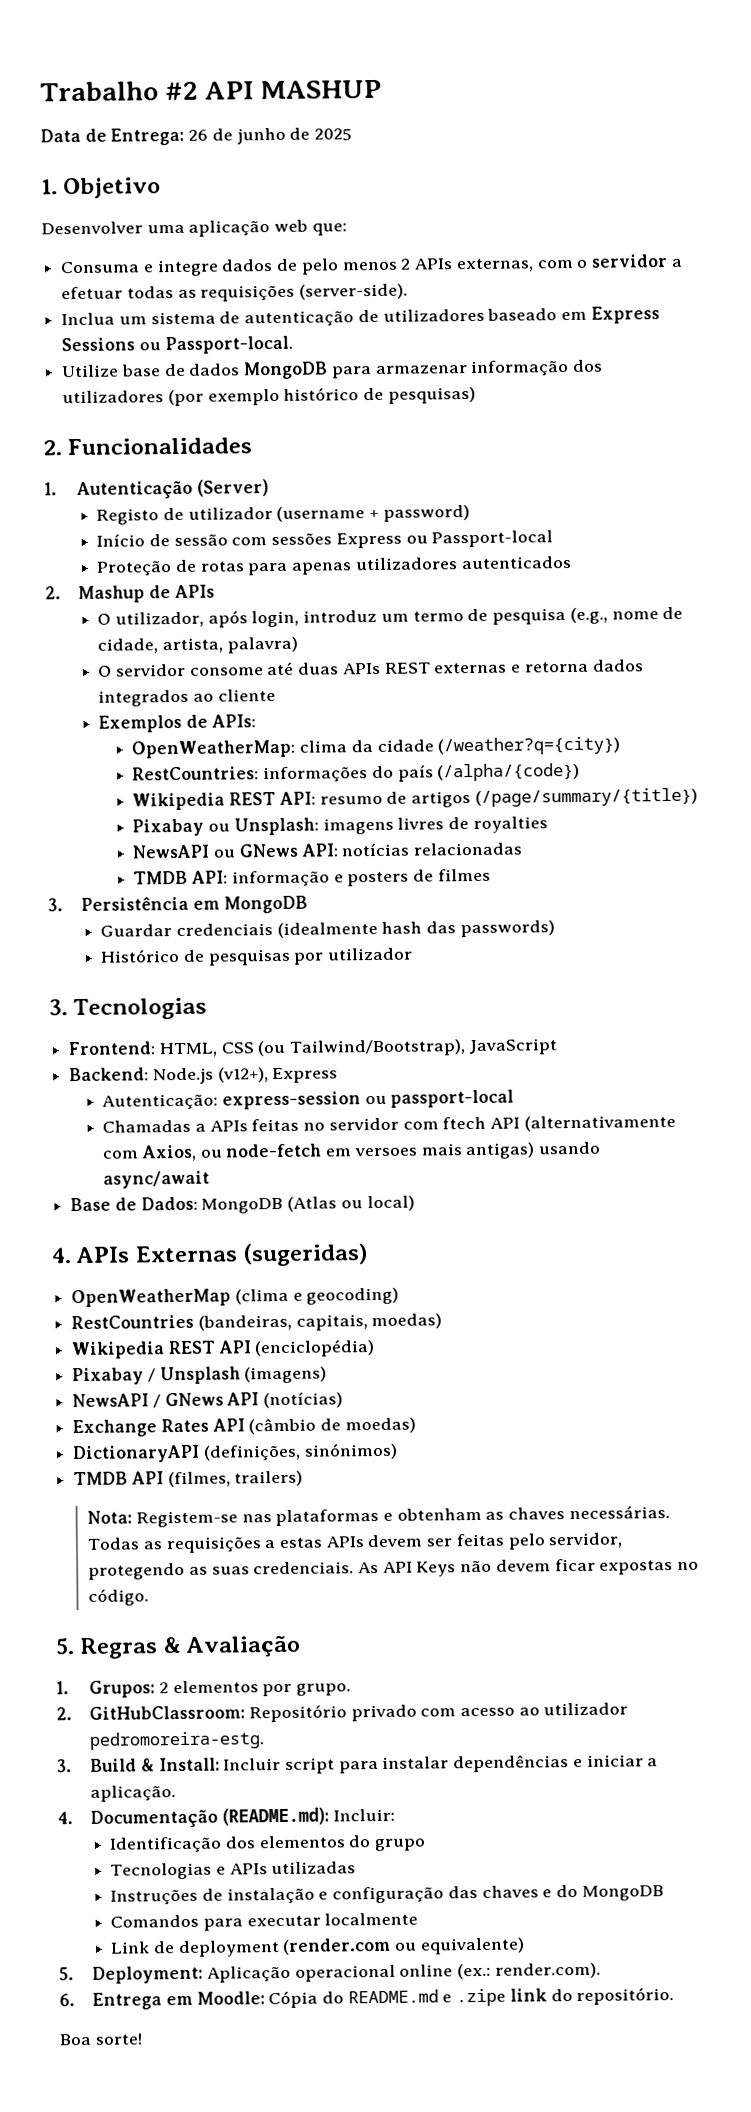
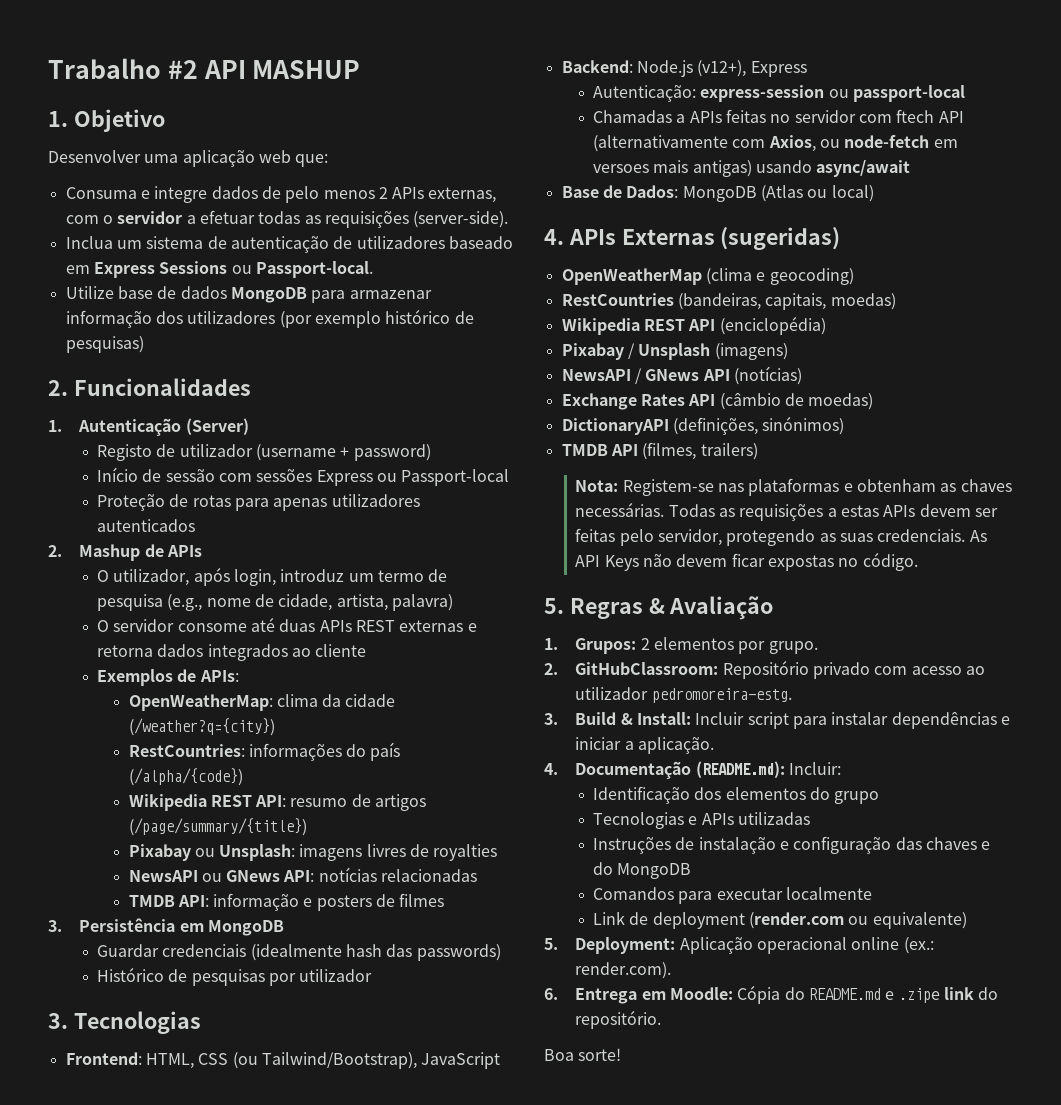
[40,127,353,146] // Data de Entrega: 26 de junho de 2025 -> (361, 69) none

